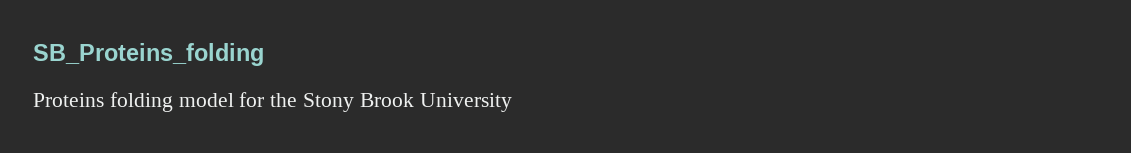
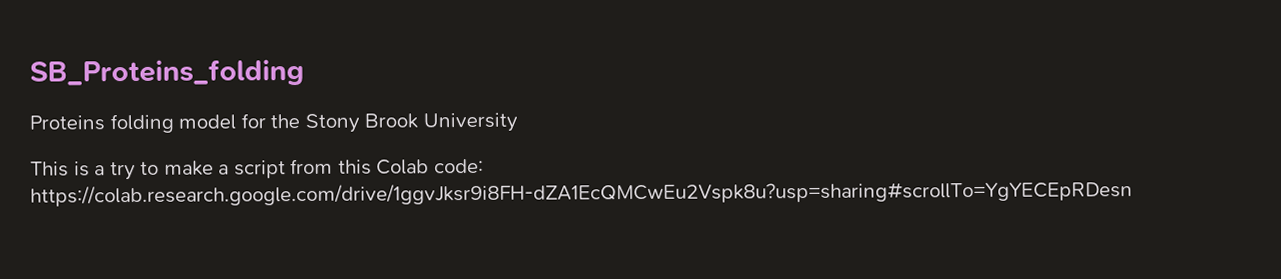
(512, 102) none -> [30,158,484,181] [30,180,1133,207] // This is a try to make a script from this Colab code: https://colab.research.google.com/drive/1ggvJksr9i8FH-dZA1EcQMCwEu2Vspk8u?usp=sharing#scrollTo=YgYECEpRDesn

